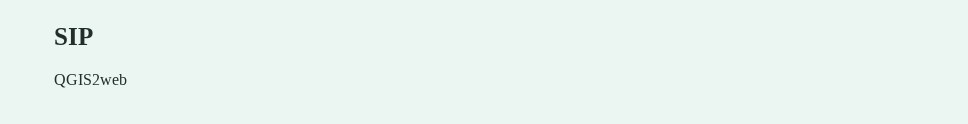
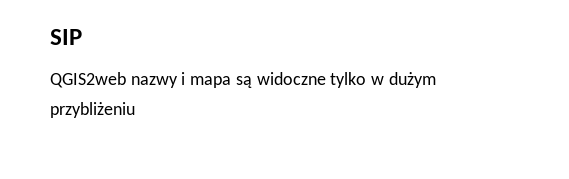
(127, 81) none -> [130,72,436,88] [50,102,135,118] nazwy i mapa są widoczne tylko w dużym przybliżeniu

